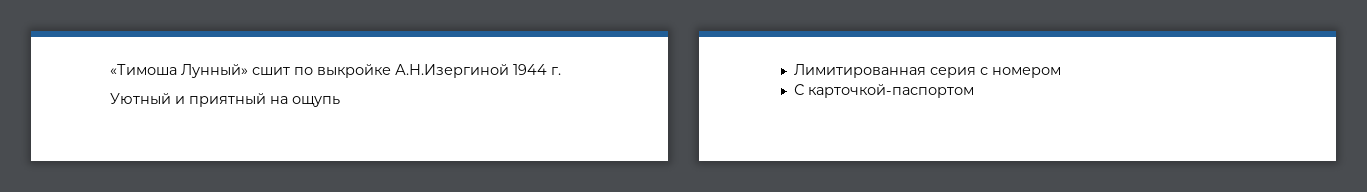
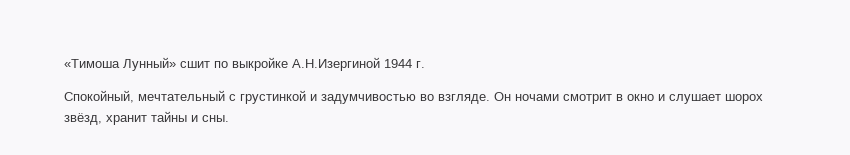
[110,93,340,107] [793,64,1061,78] [793,84,974,98] Уютный и приятный на ощупь // Лимитированная серия с номером // С карточкой-паспортом -> [64,90,763,104] [64,111,229,125] Спокойный, мечтательный с грустинкой и задумчивостью во взгляде. Он ночами смотрит в окно и слушает шорох звёзд, хранит тайны и сны.

